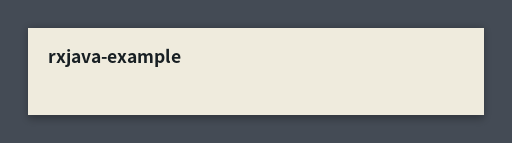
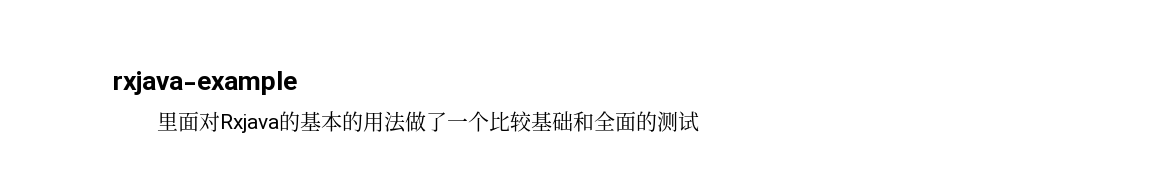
(181, 57) none -> [157,111,700,133] // 里面对Rxjava的基本的用法做了一个比较基础和全面的测试

